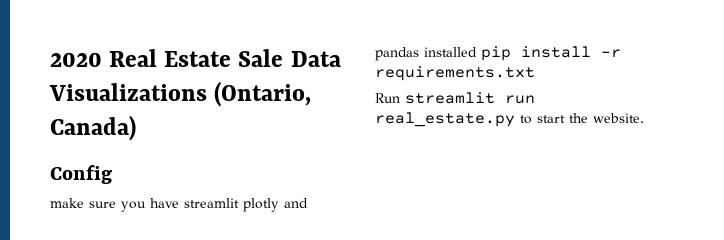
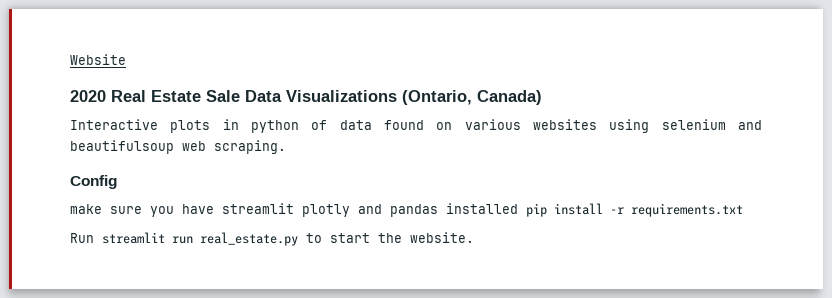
(50, 59) none -> [70,54,126,65] Website //
(136, 128) none -> [70,119,763,133] [70,140,286,154] // Interactive plots in python of data found on various websites using selenium and beautifulsoup web scraping.

